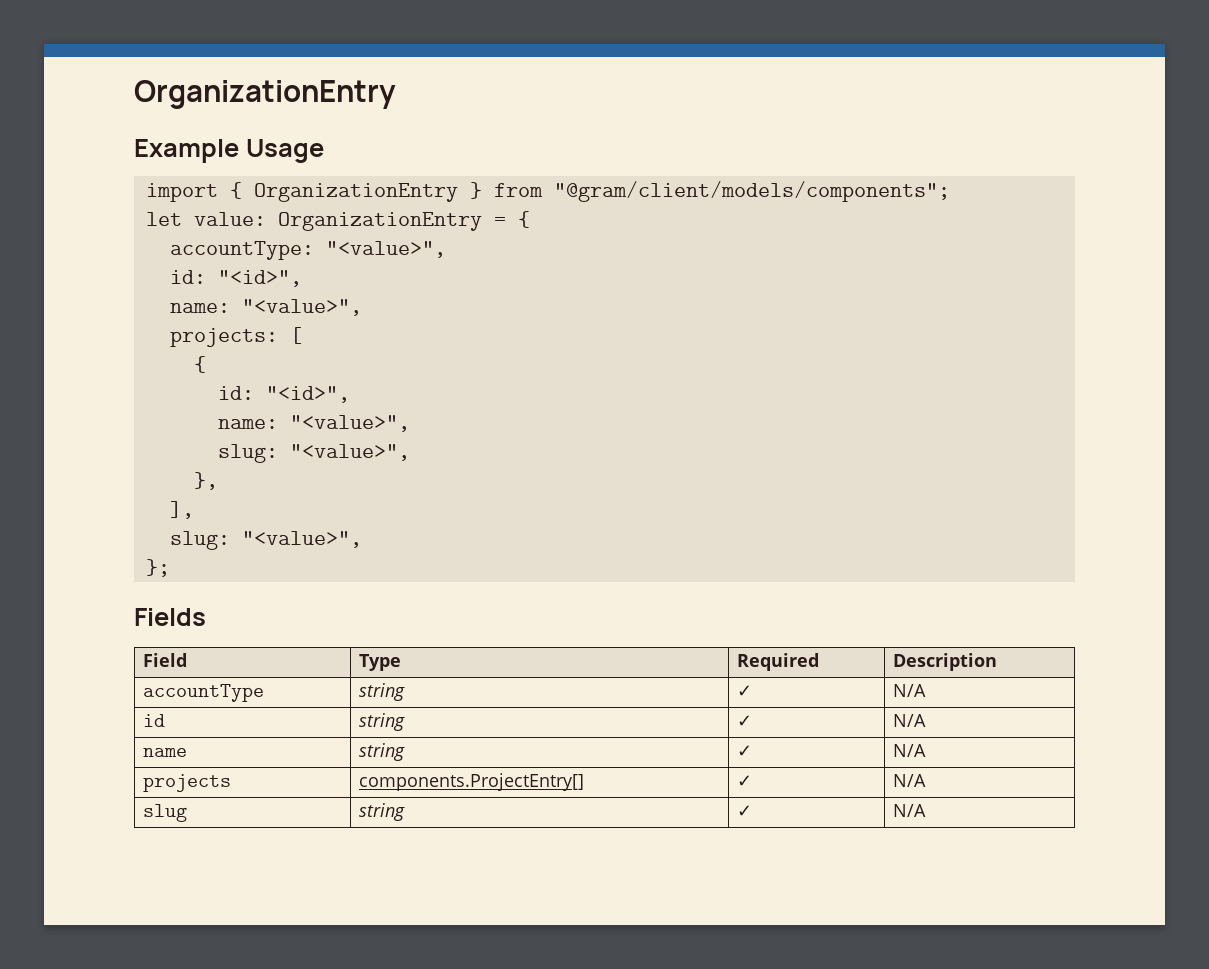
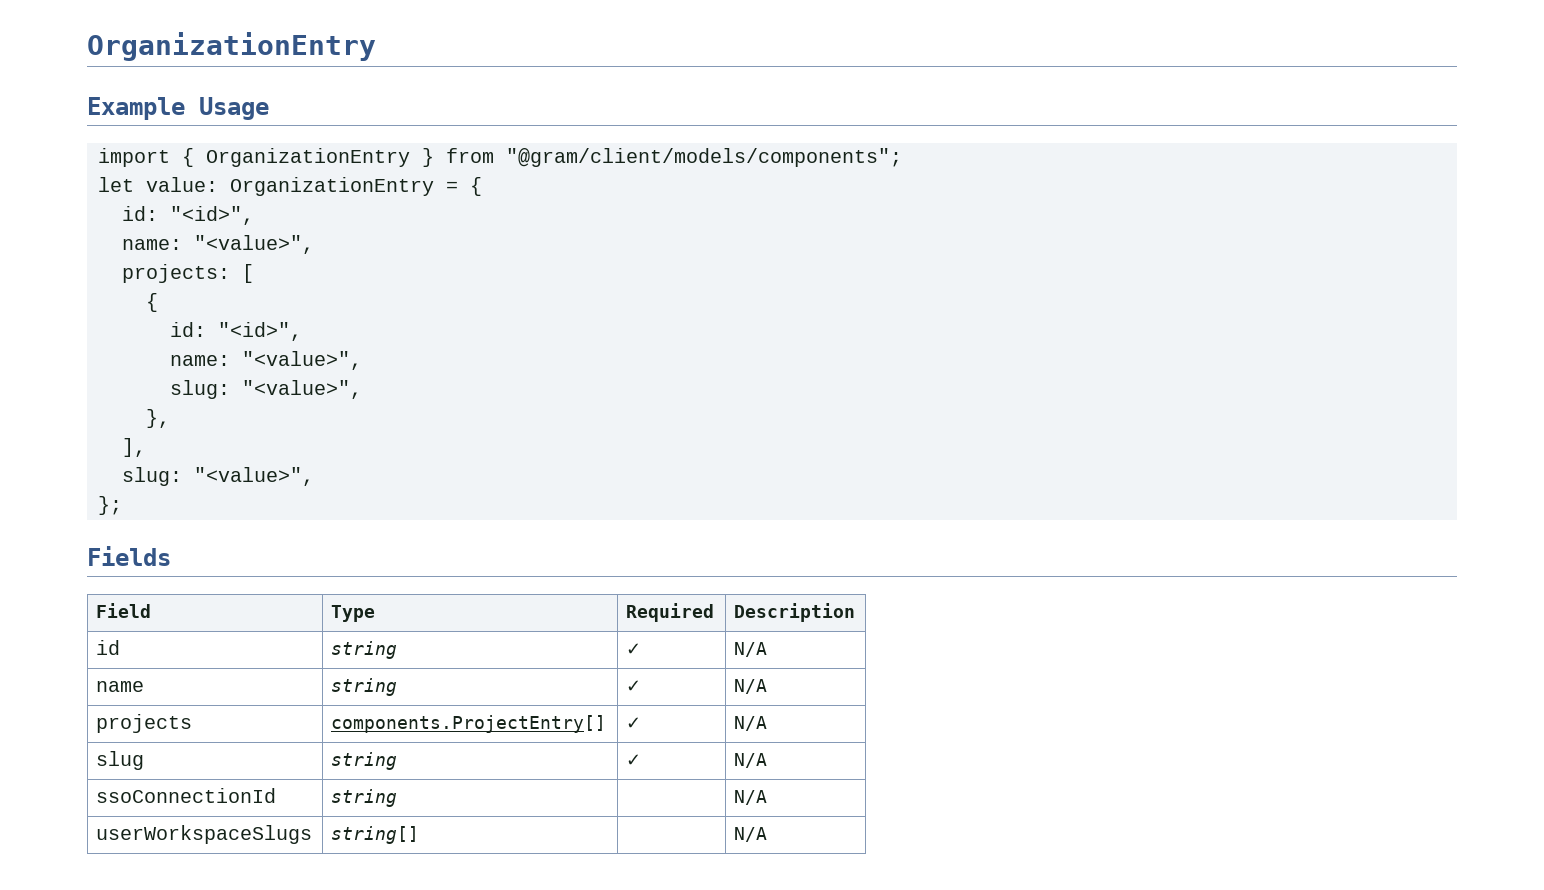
[169,241,446,260] // accountType: "<value>", -> (482, 186) none
[142,684,264,702] [358,683,405,701] [736,685,752,697] [892,684,926,697] // accountType | string | ✓ | N/A -> (856, 612) none
(926, 810) none -> [96,788,277,803] [331,789,398,807] [734,790,768,805] [96,825,313,844] [331,826,420,844] [734,827,768,842] // ssoConnectionId | string | | N/A // userWorkspaceSlugs | string[] | | N/A

